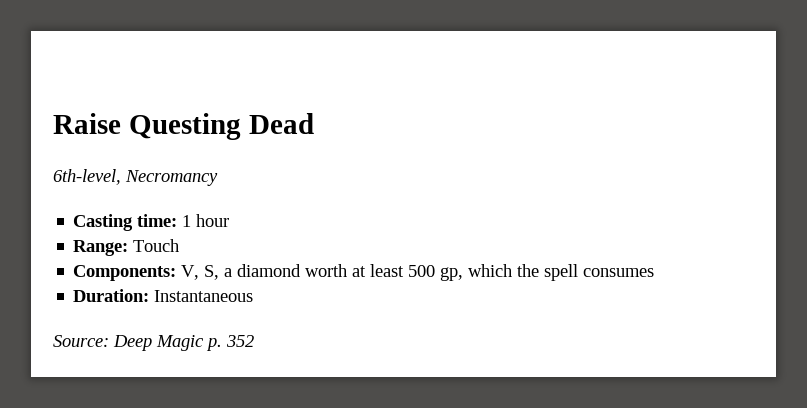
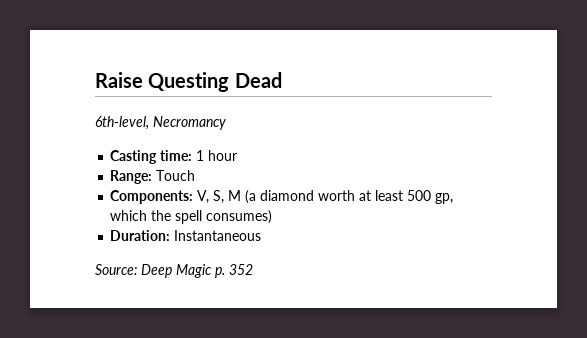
[224,268,233,277] a -> [228,190,257,204] M (a
[583,268,655,277] consumes -> [206,210,273,224] consumes)

